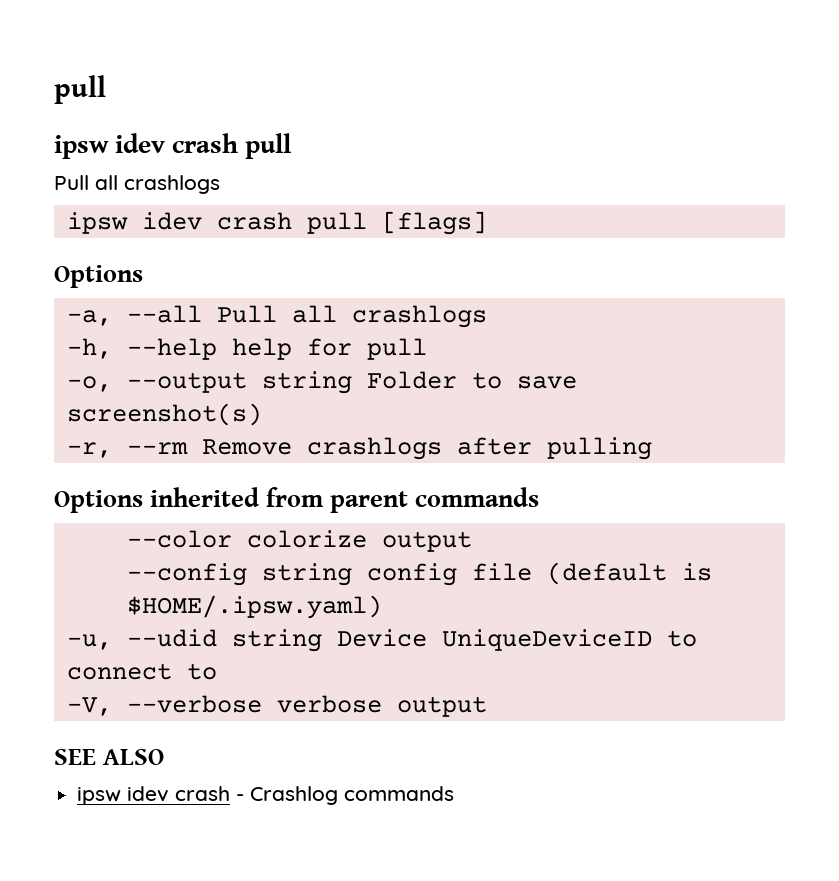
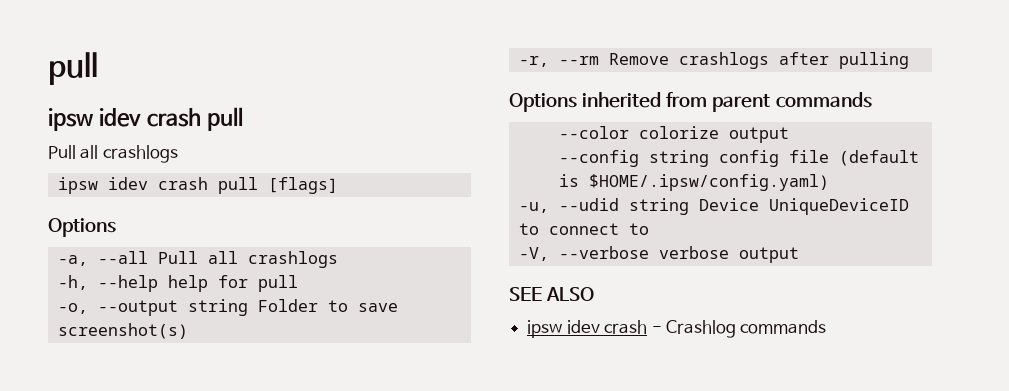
[126,595,382,619] $HOME/.ipsw.yaml) -> [588,174,829,191] $HOME/.ipsw/config.yaml)

